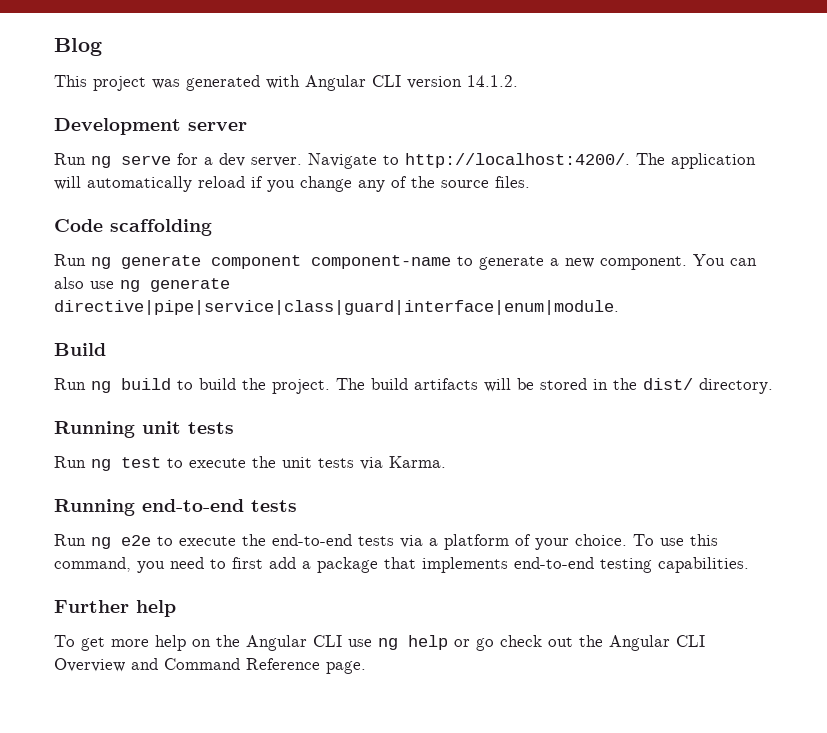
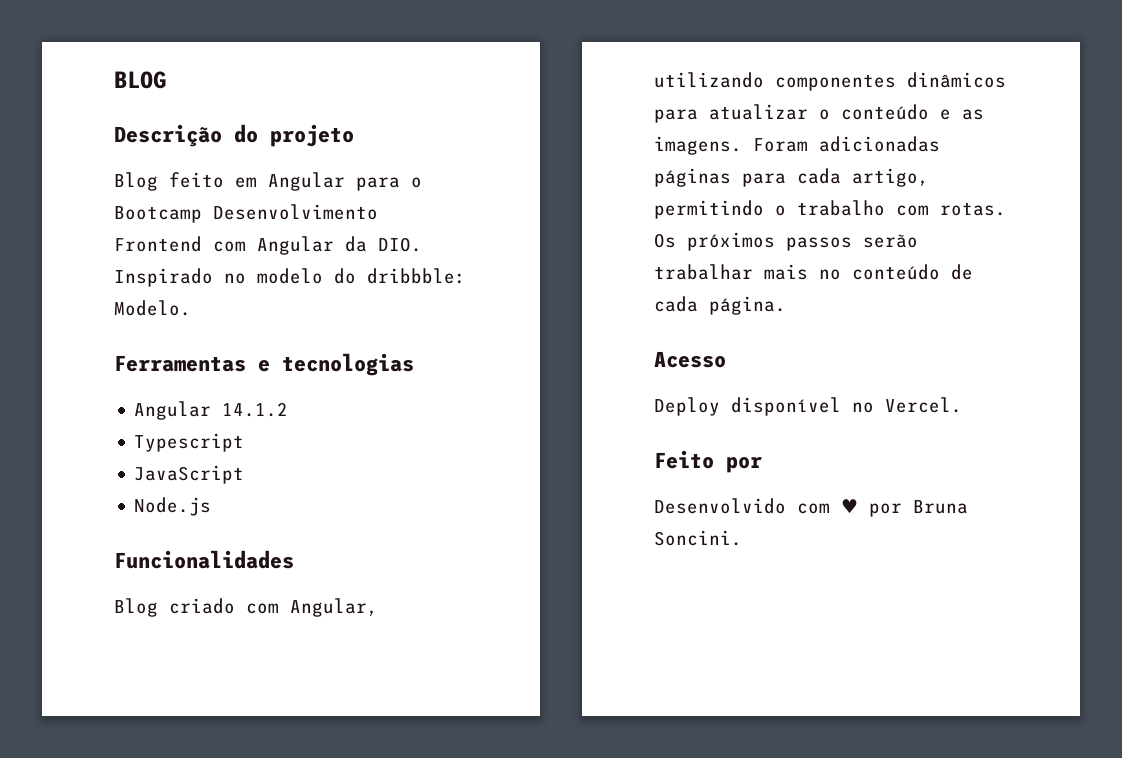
[54,38,102,56] [54,75,518,91] [54,118,247,135] [54,153,756,169] [54,176,530,192] [54,219,212,236] [54,254,757,270] [54,277,230,292] [54,300,619,315] [54,343,106,356] [54,378,773,394] [54,421,234,438] [54,456,446,471] [54,499,297,516] [54,534,718,550] [54,557,749,573] [54,600,176,617] [54,635,705,651] [54,658,366,674] Blog // This project was generated with Angular CLI version 14.1.2. // Development server // Run ng serve for a dev server. Navigate to http://localhost:4200/. The application will automatically reload if you change any of the source files. // Code scaffolding // Run ng generate component component-name to generate a new component. You can also use ng generate directive|pipe|service|class|guard|interface|enum|module. // Build // Run ng build to build the project. The build artifacts will be stored in the dist/ directory. // Running unit tests // Run ng test to execute the unit tests via Karma. // Running end-to-end tests // Run ng e2e to execute the end-to-end tests via a platform of your choice. To use this command, you need to first add a package that implements end-to-end testing capabilities. // Further help // To get more help on the Angular CLI use ng help or go check out the Angular CLI Overview and Command Reference page. -> [114,71,166,89] [114,124,354,147] [114,172,422,191] [114,204,378,223] [114,236,422,255] [114,268,466,287] [114,300,191,316] [114,353,414,376] [134,401,289,420] [134,433,245,452] [134,465,245,484] [134,497,212,516] [114,550,294,569] [114,598,378,617] [654,72,1006,91] [654,104,984,123] [654,136,940,155] [654,168,929,187] [654,200,1006,219] [654,232,918,251] [654,264,973,280] [654,296,786,315] [654,351,726,368] [654,397,962,416] [654,450,762,473] [654,498,968,517] [654,530,742,546] BLOG // Descrição do projeto // Blog feito em Angular para o Bootcamp Desenvolvimento Frontend com Angular da DIO. Inspirado no modelo do dribbble: Modelo. // Ferramentas e tecnologias // Angular 14.1.2 // Typescript // JavaScript // Node.js // Funcionalidades // Blog criado com Angular, utilizando componentes dinâmicos para atualizar o conteúdo e as imagens. Foram adicionadas páginas para cada artigo, permitindo o trabalho com rotas. Os próximos passos serão trabalhar mais no conteúdo de cada página. // Acesso // Deploy disponível no Vercel. // Feito por // Desenvolvido com ♥ por Bruna Soncini.

